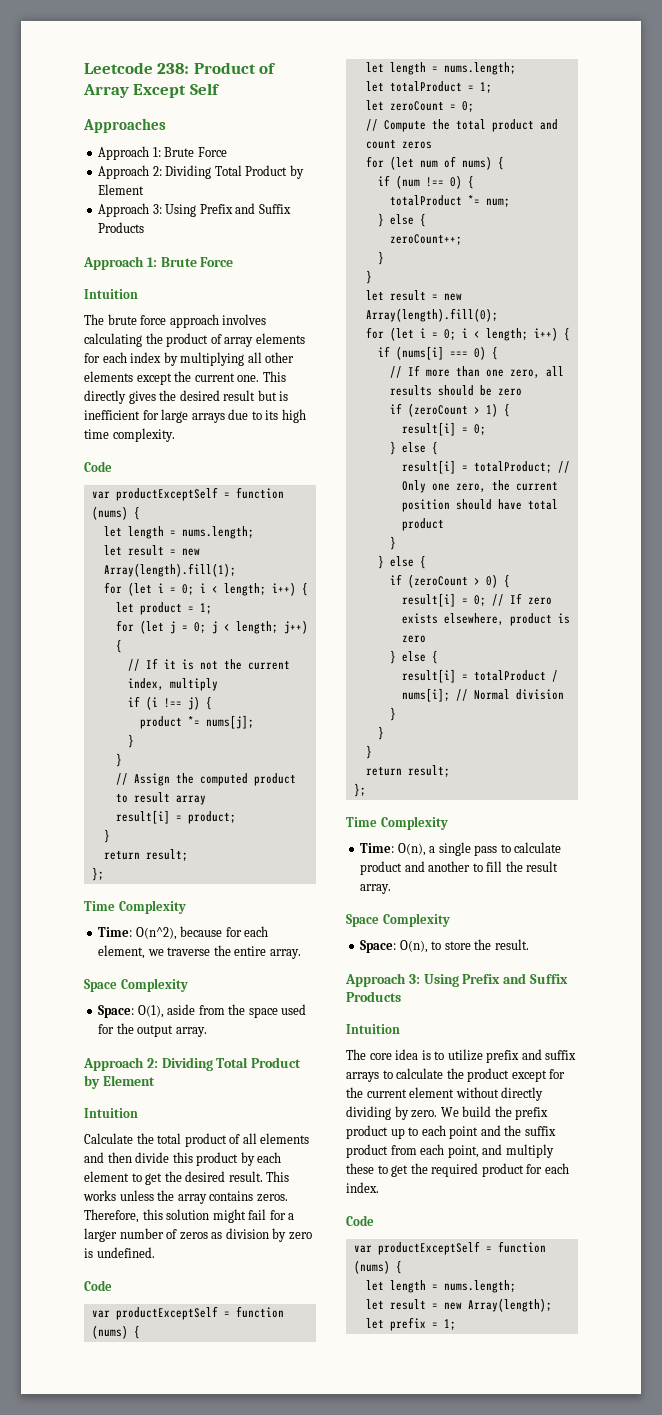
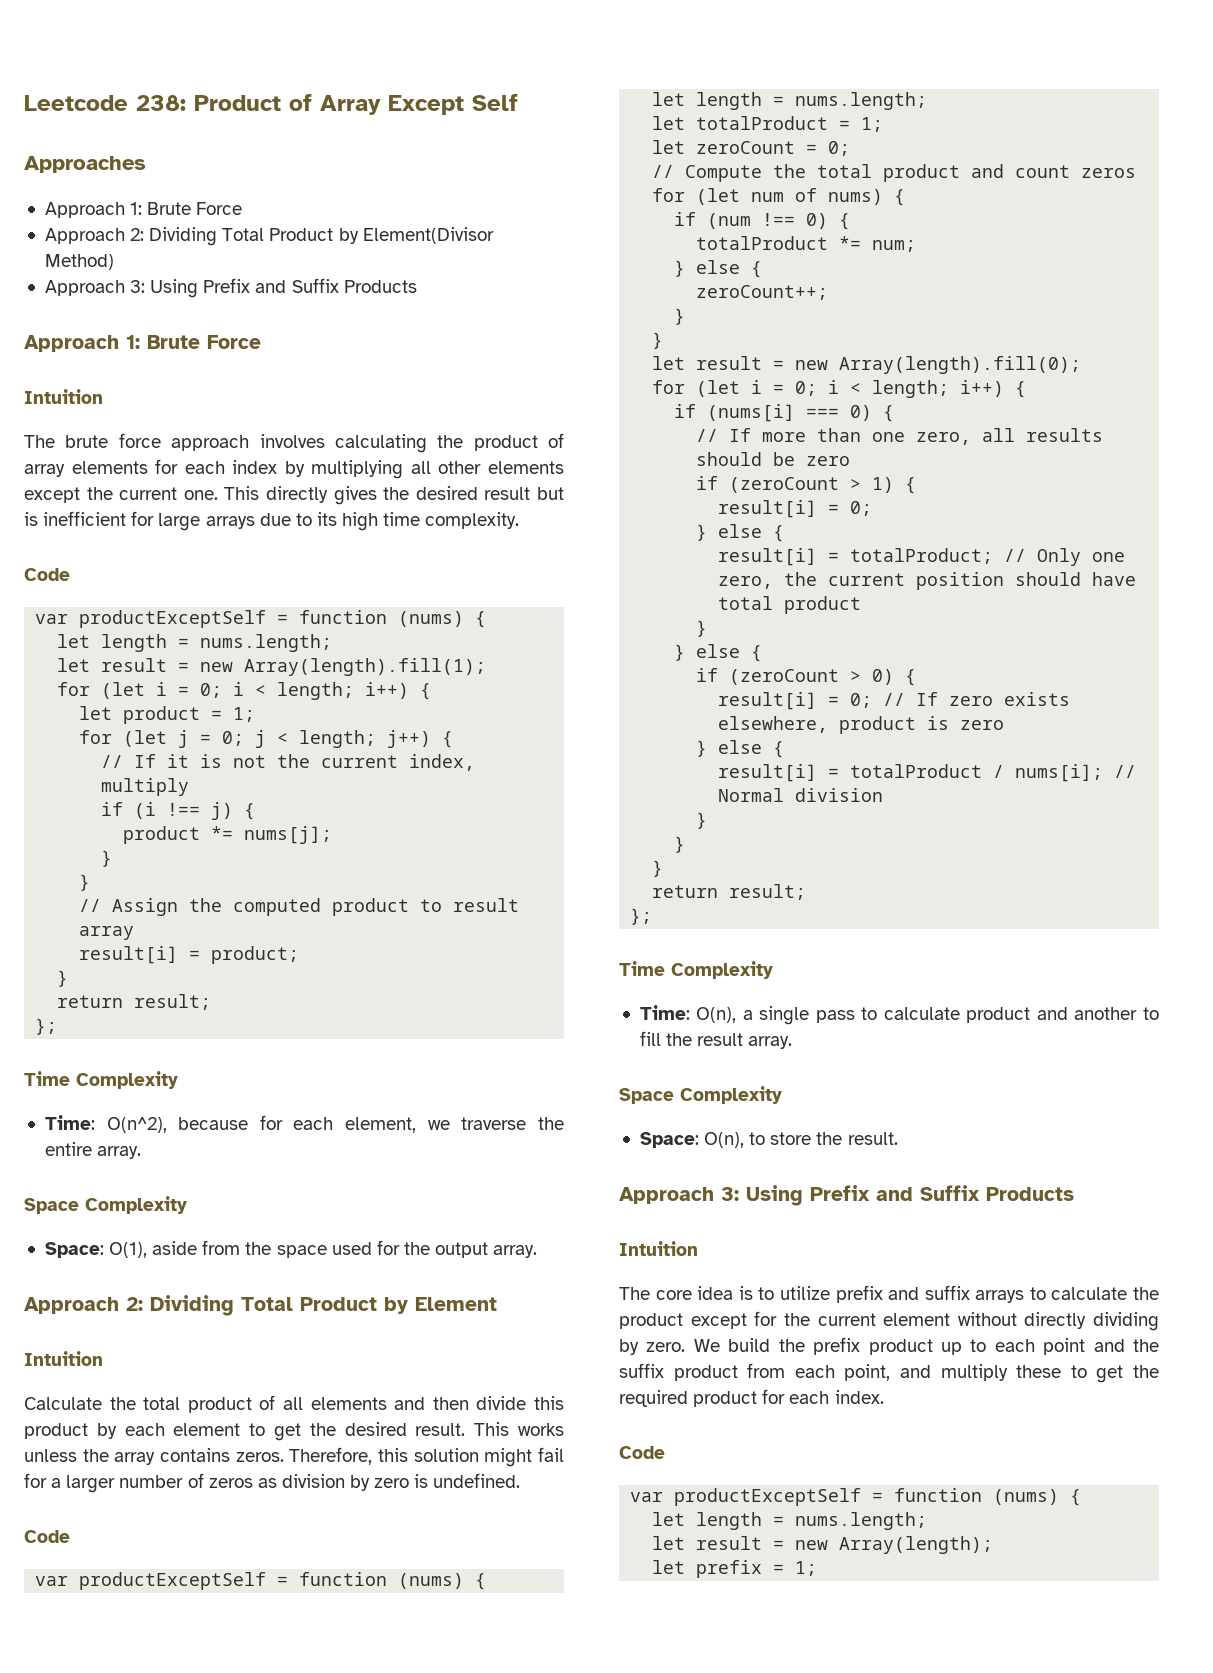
[98,184,145,195] Element -> [362,227,494,244] [44,254,114,270] Element(Divisor Method)

